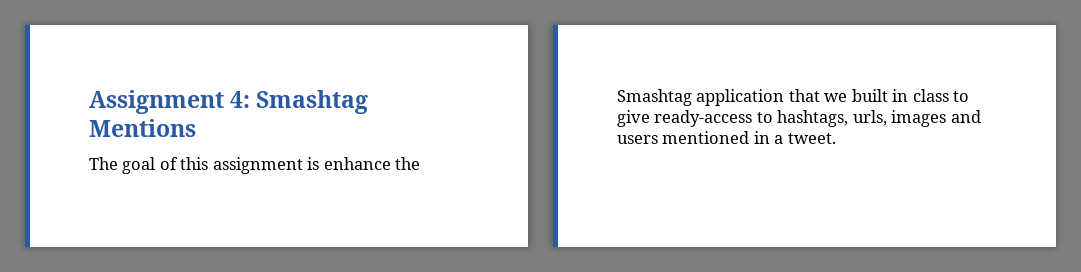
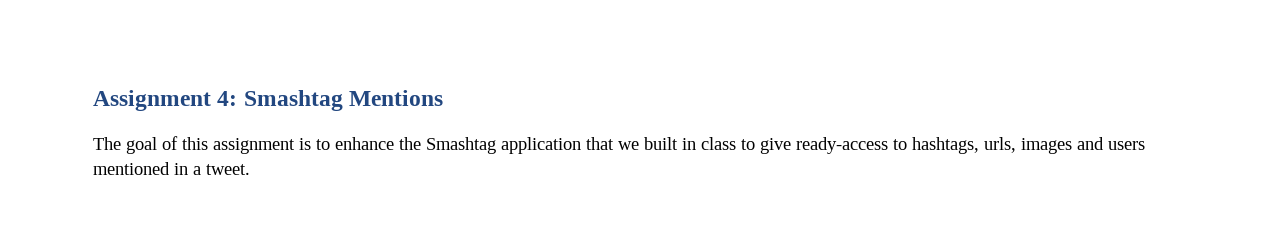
(320, 163) none -> [316,139,330,150] to

